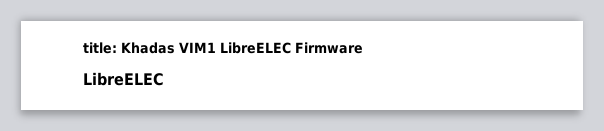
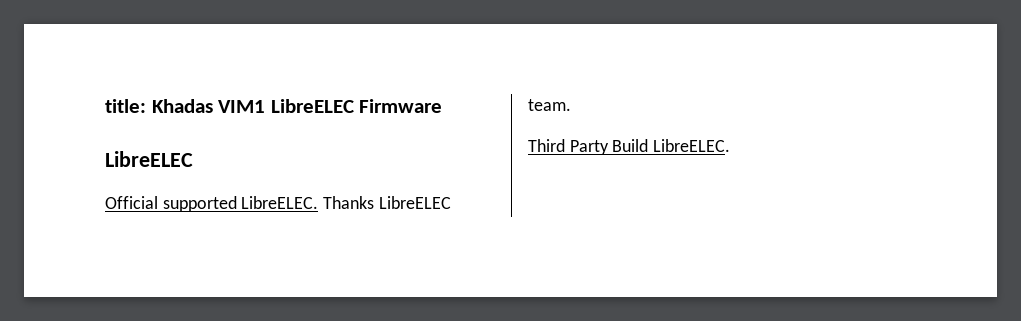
(164, 79) none -> [105,196,451,212] [528,99,571,111] [528,139,731,155] // Official supported LibreELEC. Thanks LibreELEC team. // Third Party Build LibreELEC.

